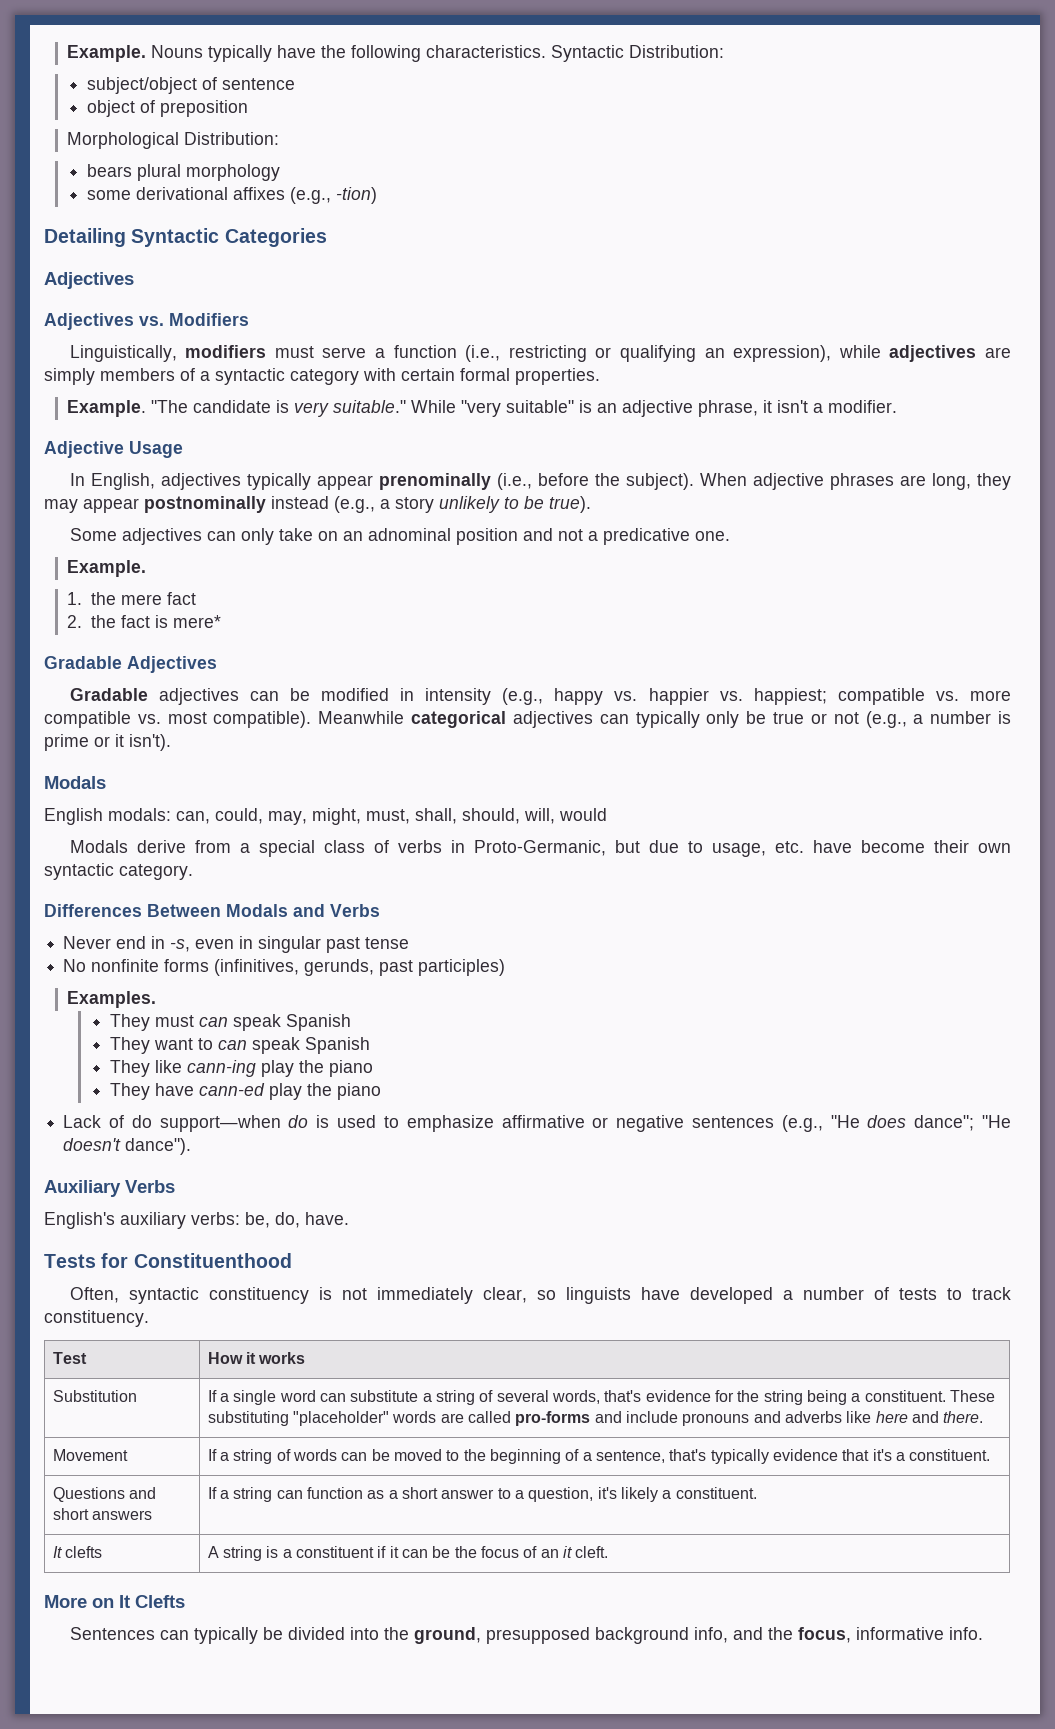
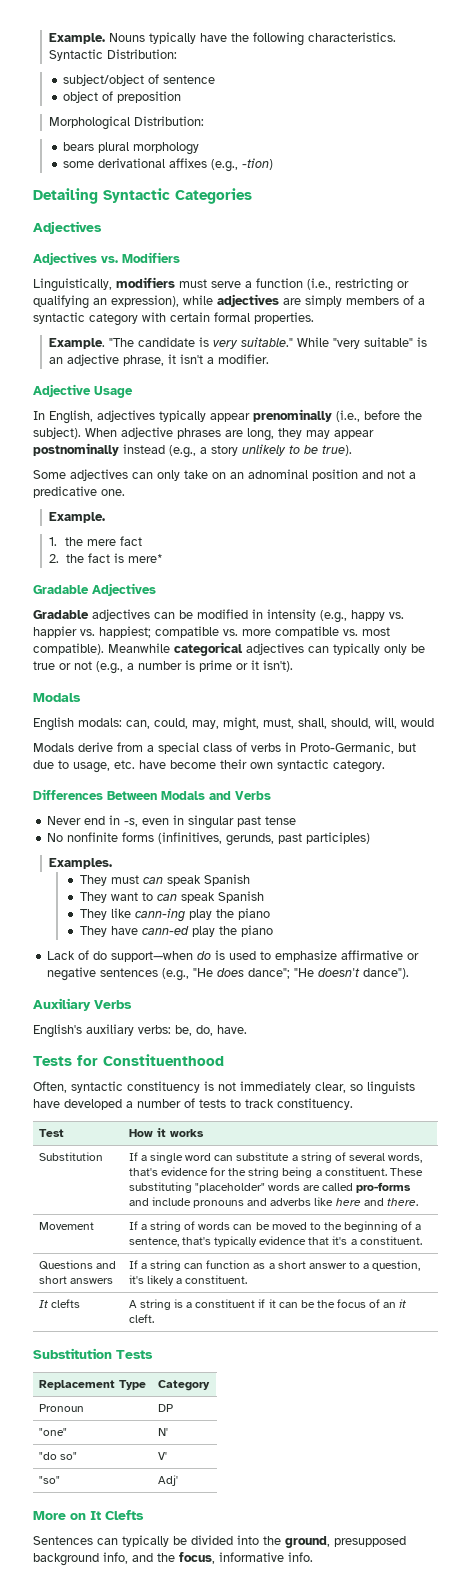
(609, 1552) none -> [33,1348,153,1359] [38,1380,146,1390] [157,1380,210,1391] [38,1404,84,1412] [157,1404,173,1412] [38,1428,67,1436] [157,1428,168,1436] [38,1452,78,1460] [157,1452,167,1460] [38,1476,60,1484] [157,1475,178,1486] // Substitution Tests // Replacement Type | Category // Pronoun | DP // "one" | N' // "do so" | V' // "so" | Adj'

